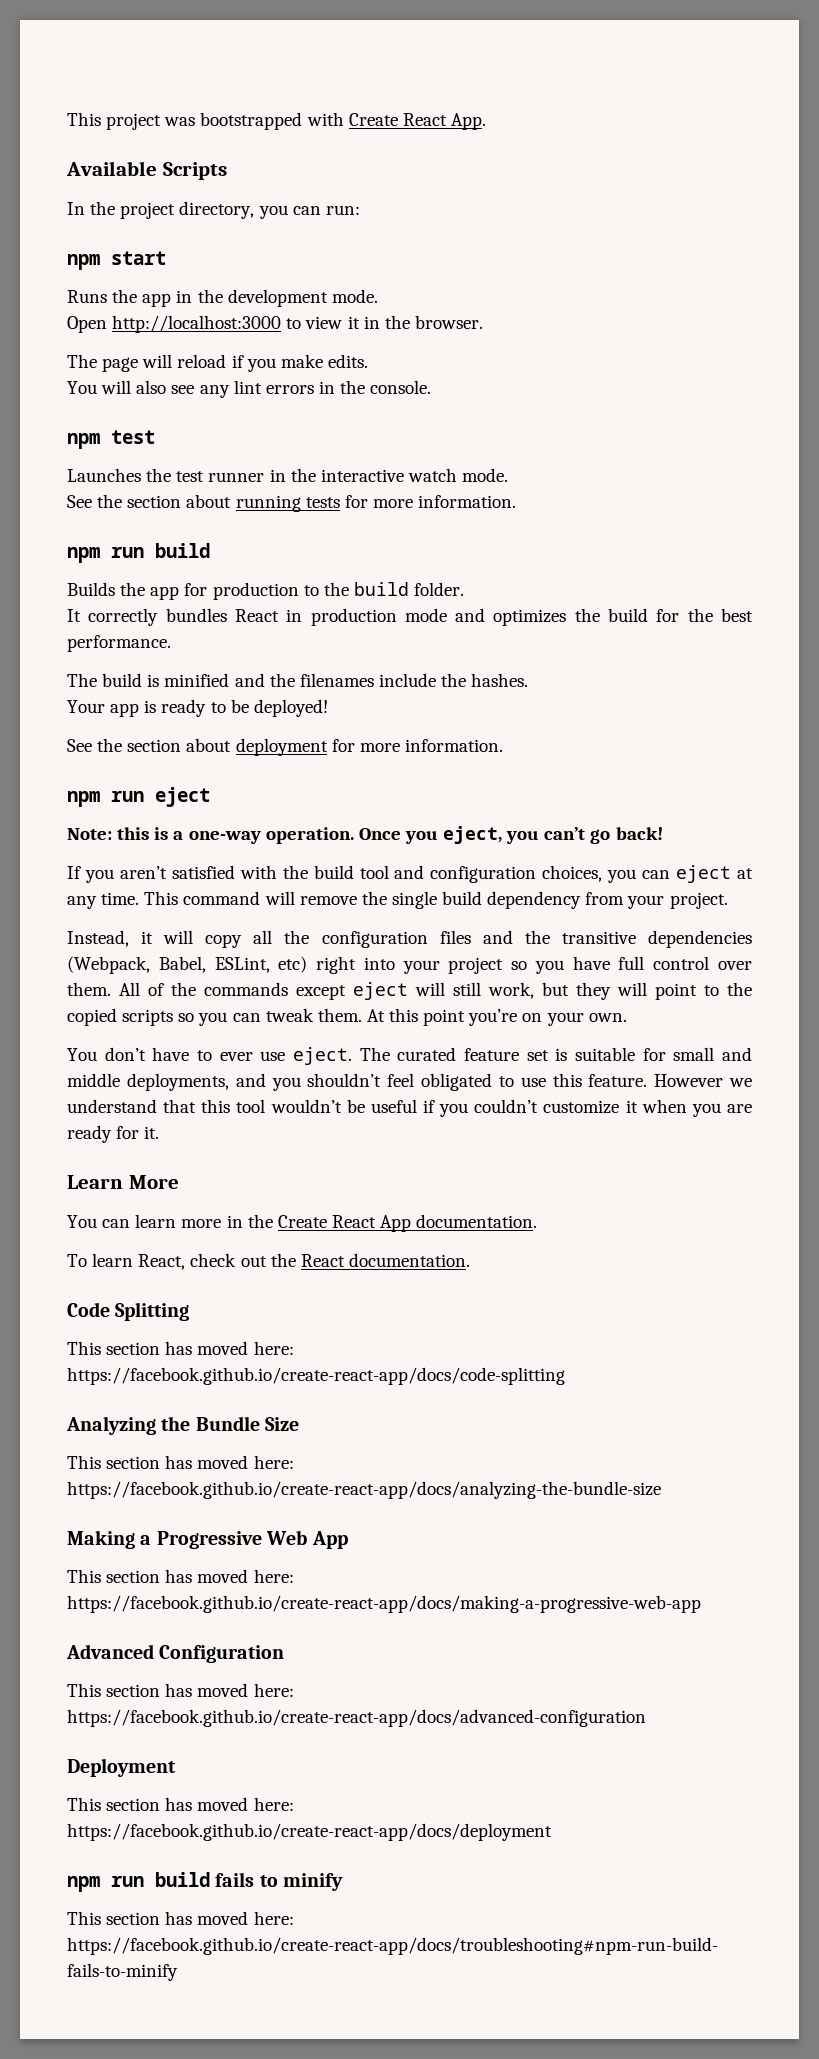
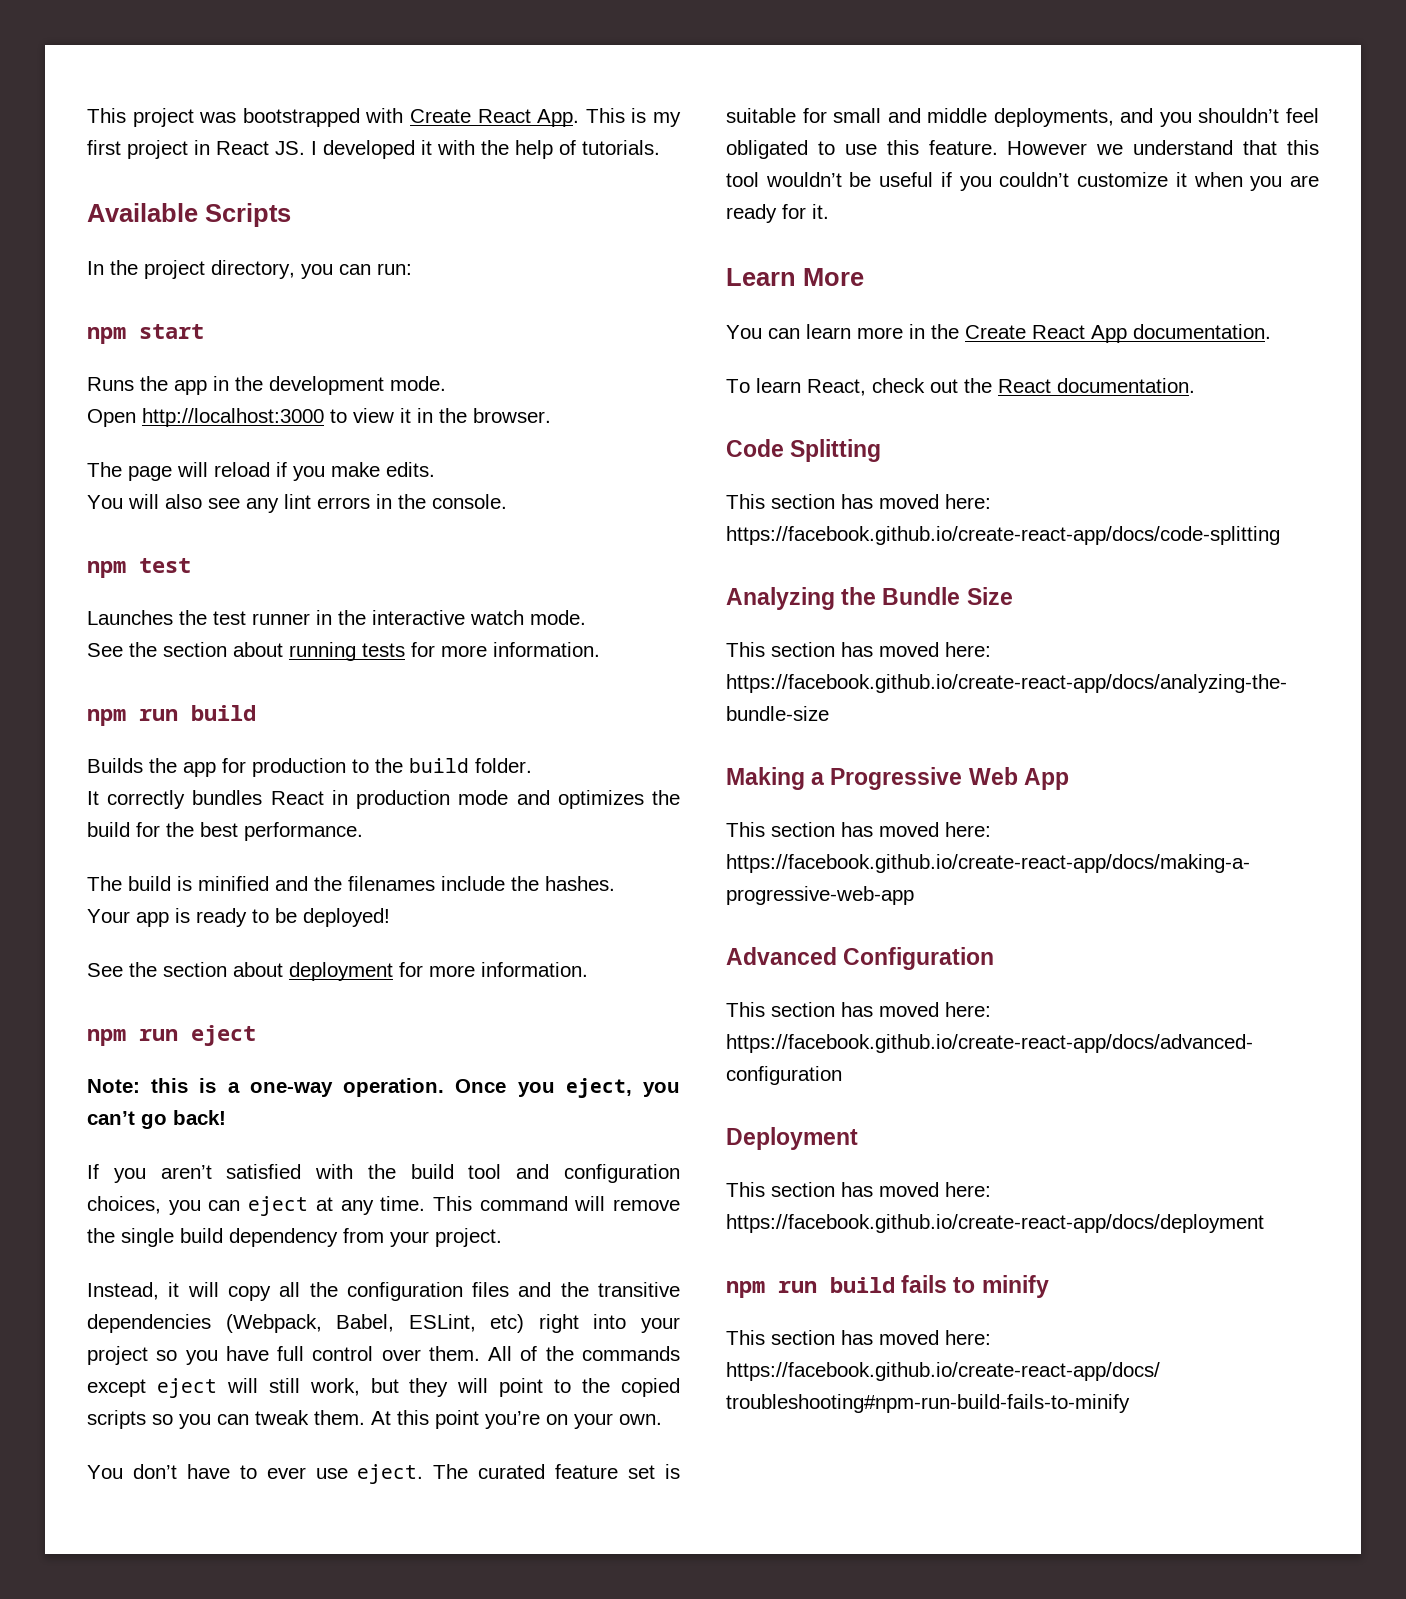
(486, 121) none -> [585,108,682,127] [87,140,660,159] This is my first project in React JS. I developed it with the help of tutorials.

